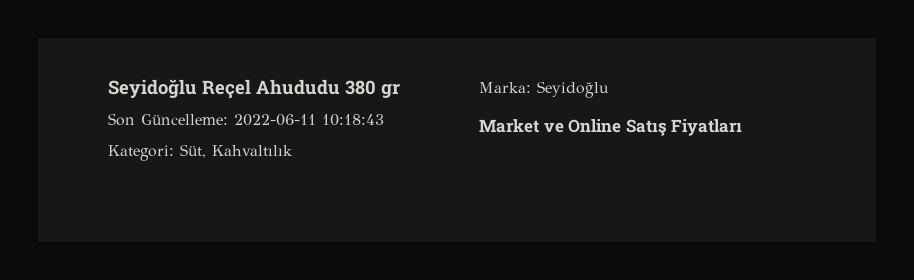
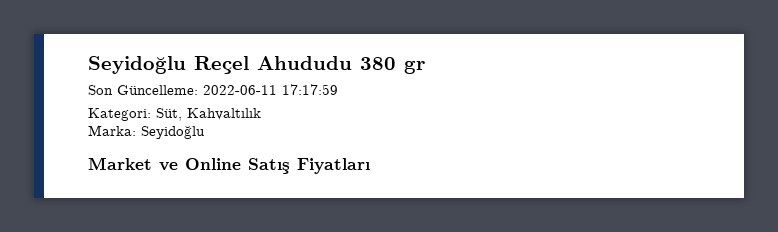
[322,114,384,126] 10:18:43 -> [282,84,338,95] 17:17:59

